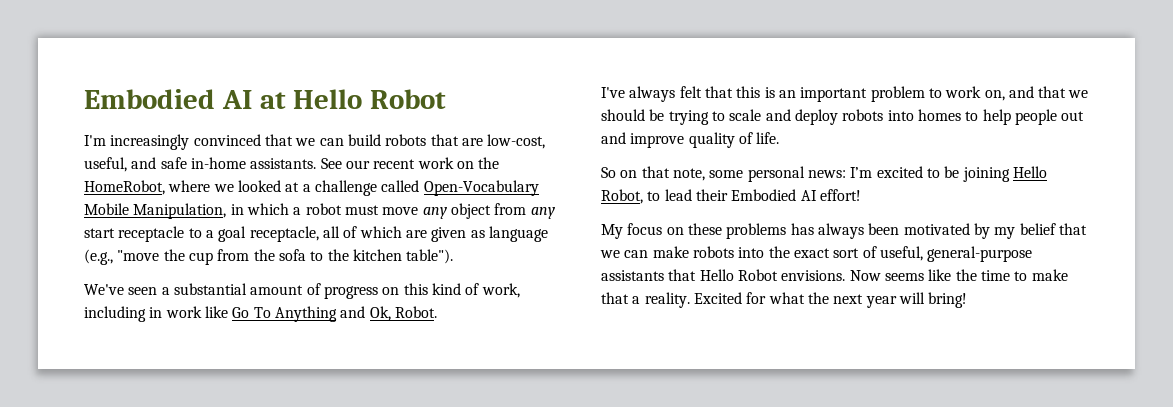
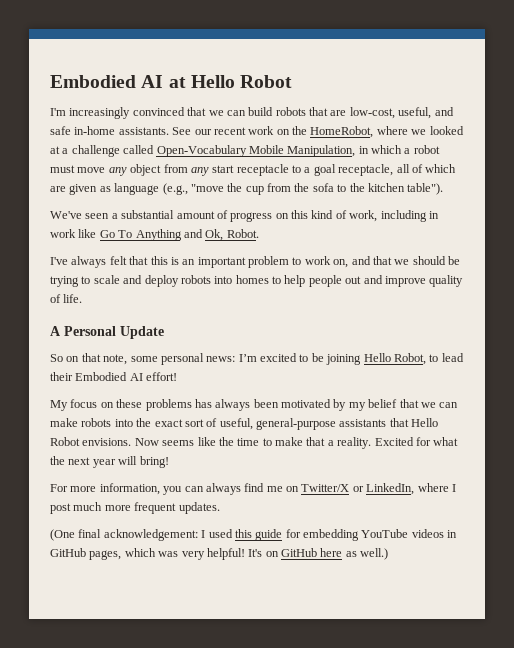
(780, 138) none -> [50,326,164,339] // A Personal Update
(968, 300) none -> [50,483,456,495] [50,502,220,514] [50,529,458,541] [50,548,389,560] // For more information, you can always find me on Twitter/X or LinkedIn, where I post much more frequent updates. // (One final acknowledgement: I used this guide for embedding YouTube videos in GitHub pages, which was very helpful! It's on GitHub here as well.)

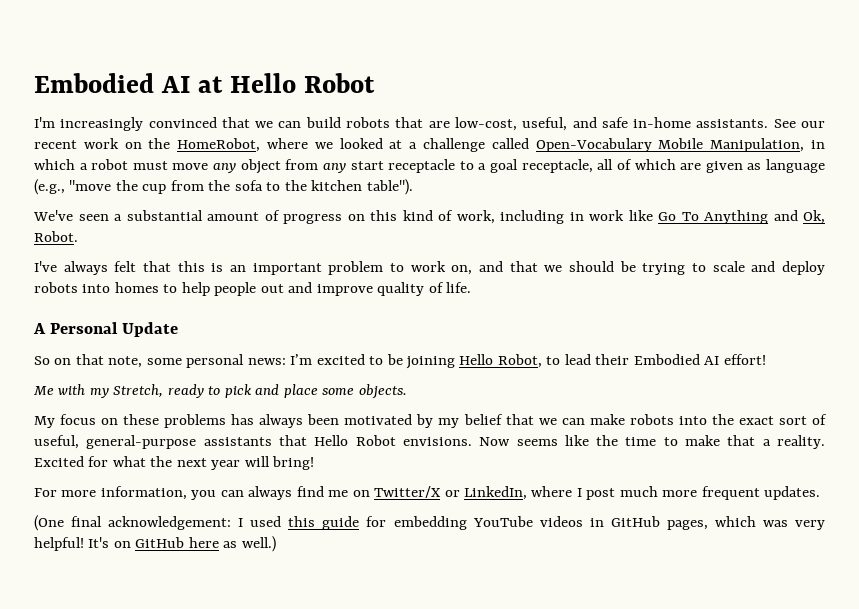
(178, 376) none -> [33,384,407,399] // Me with my Stretch, ready to pick and place some objects.

